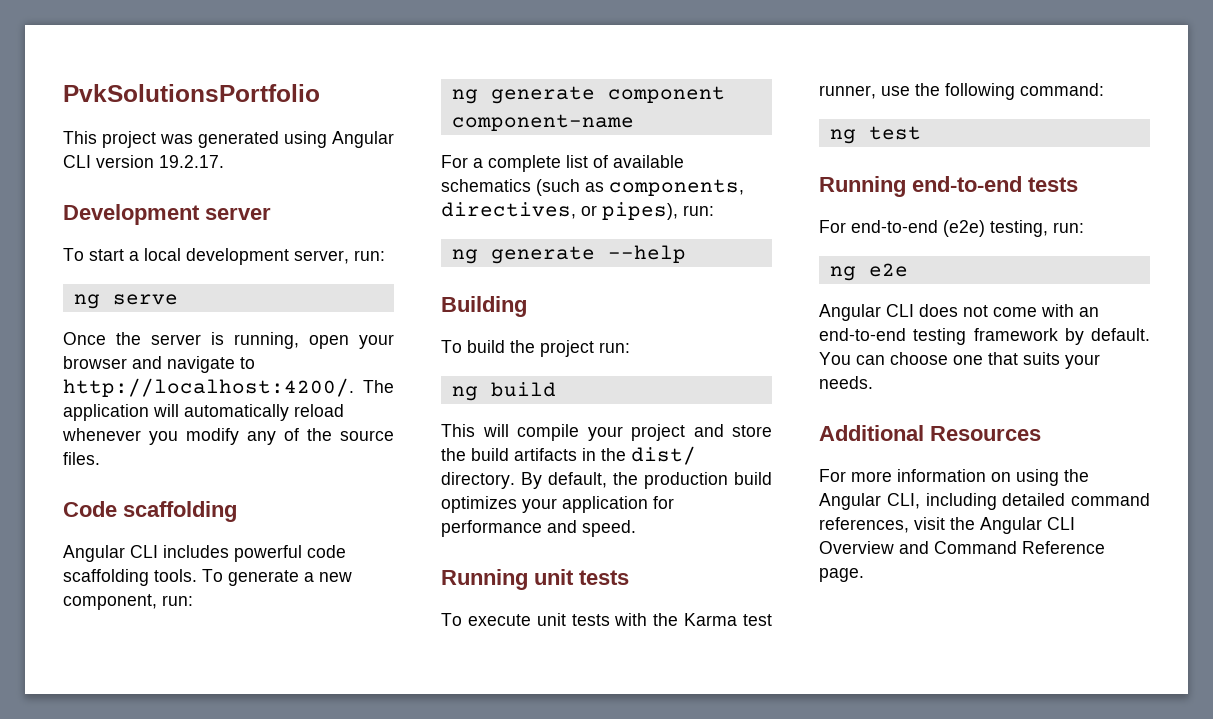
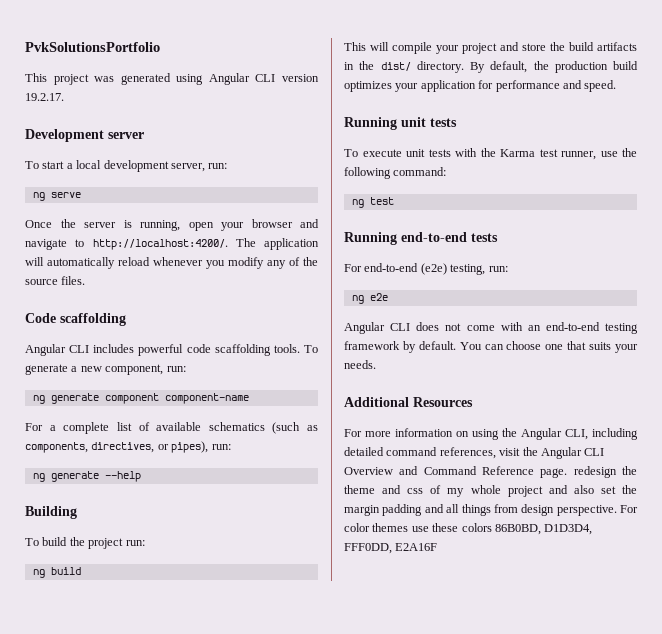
(864, 575) none -> [573,466,637,478] [344,485,637,497] [344,504,638,516] [344,523,593,535] [344,543,438,554] redesign the theme and css of my whole project and also set the margin padding and all things from design perspective. For color themes use these colors 86B0BD, D1D3D4, FFF0DD, E2A16F

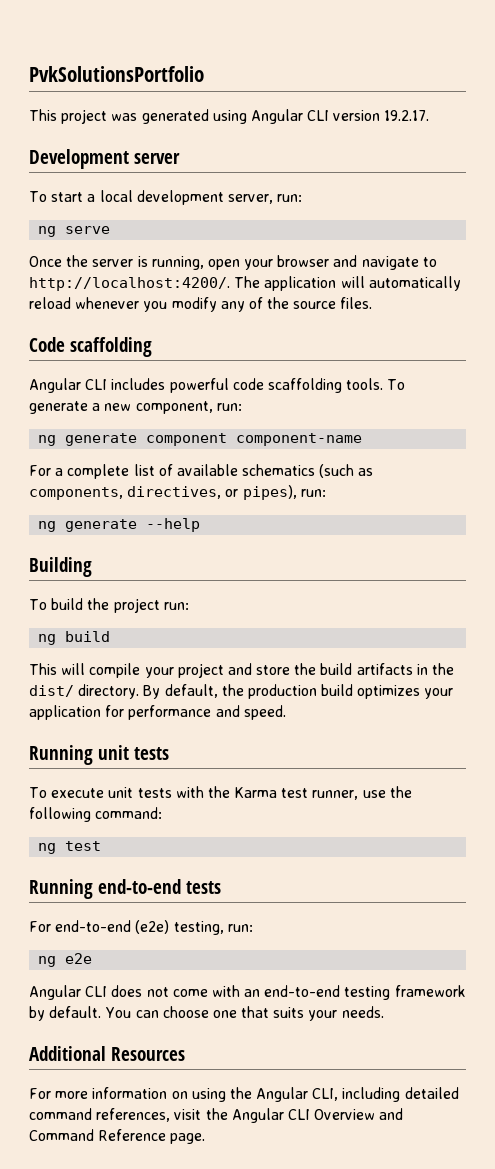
[573,466,637,478] [344,485,637,497] [344,504,638,516] [344,523,593,535] [344,543,438,554] redesign the theme and css of my whole project and also set the margin padding and all things from design perspective. For color themes use these colors 86B0BD, D1D3D4, FFF0DD, E2A16F -> (206, 1138) none

